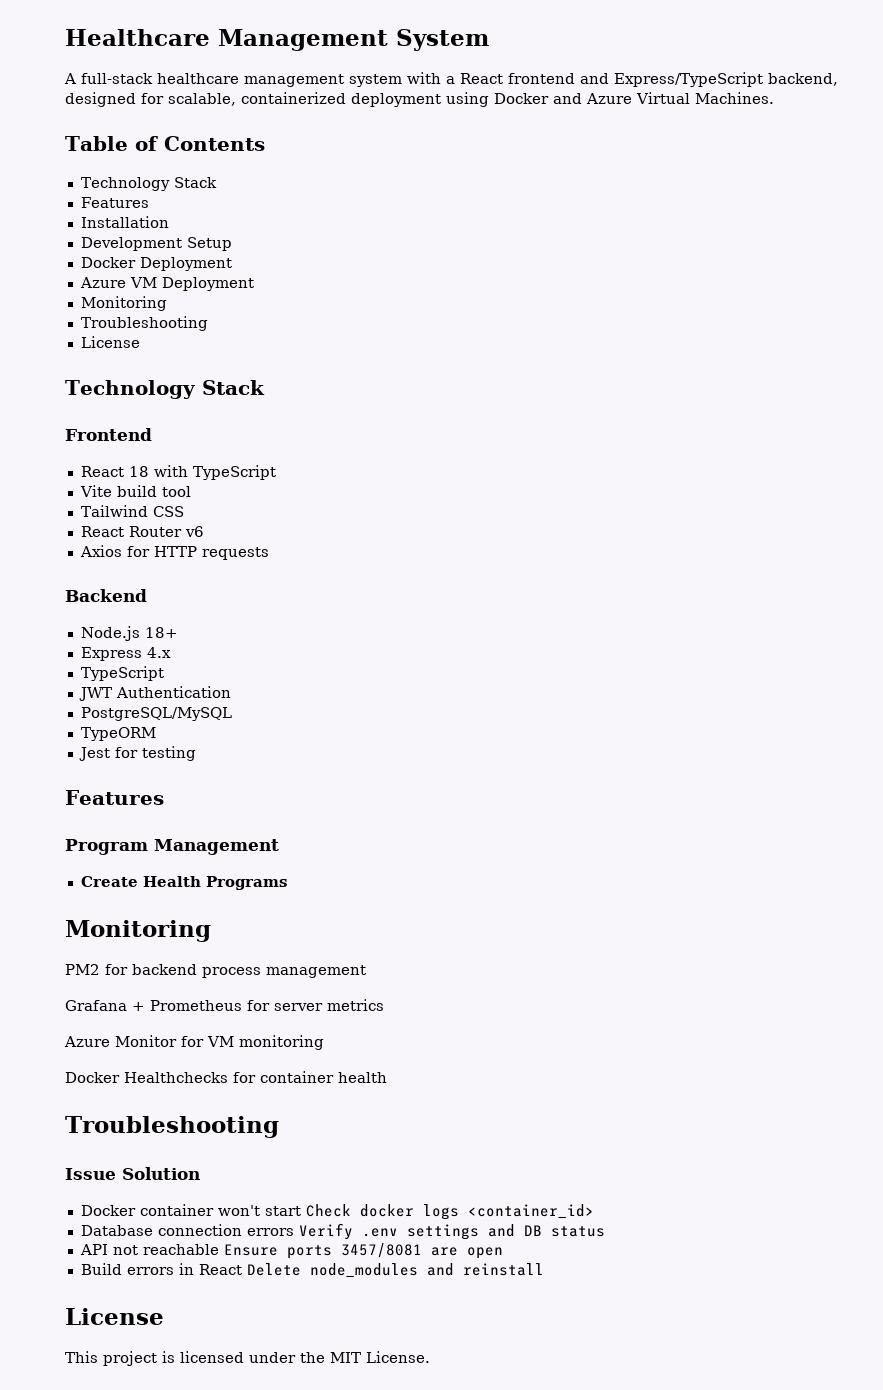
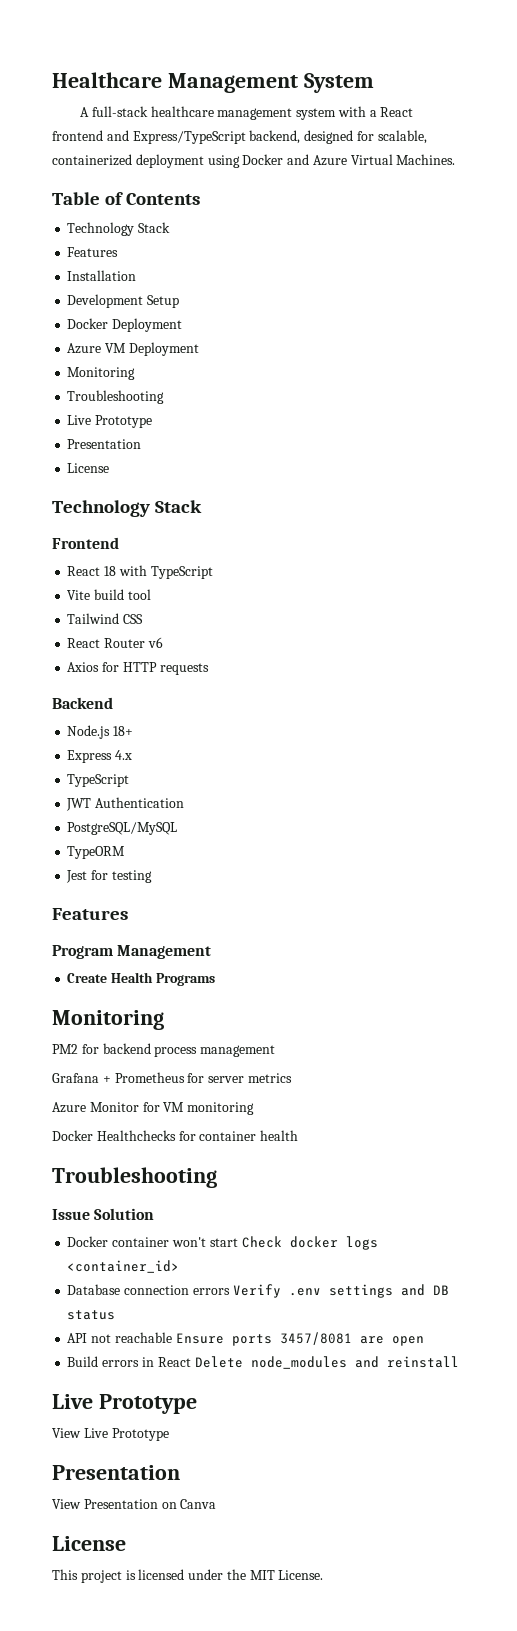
(208, 323) none -> [67,415,153,428] [67,439,142,449] // Live Prototype // Presentation
(544, 1269) none -> [52,1394,197,1414] [52,1428,169,1441] [52,1465,180,1480] [52,1499,217,1509] // Live Prototype // View Live Prototype // Presentation // View Presentation on Canva

